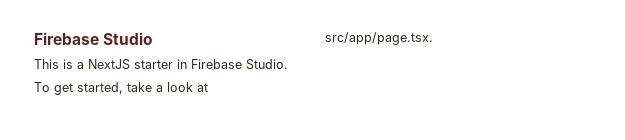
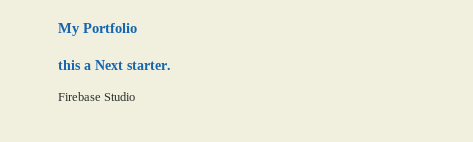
[34,32,154,45] [34,59,288,70] [34,82,208,95] [325,32,433,45] Firebase Studio // This is a NextJS starter in Firebase Studio. // To get started, take a look at src/app/page.tsx. -> [58,23,137,36] [58,60,171,70] [58,92,136,101] My Portfolio // this a Next starter. // Firebase Studio

